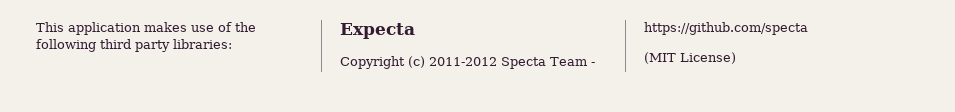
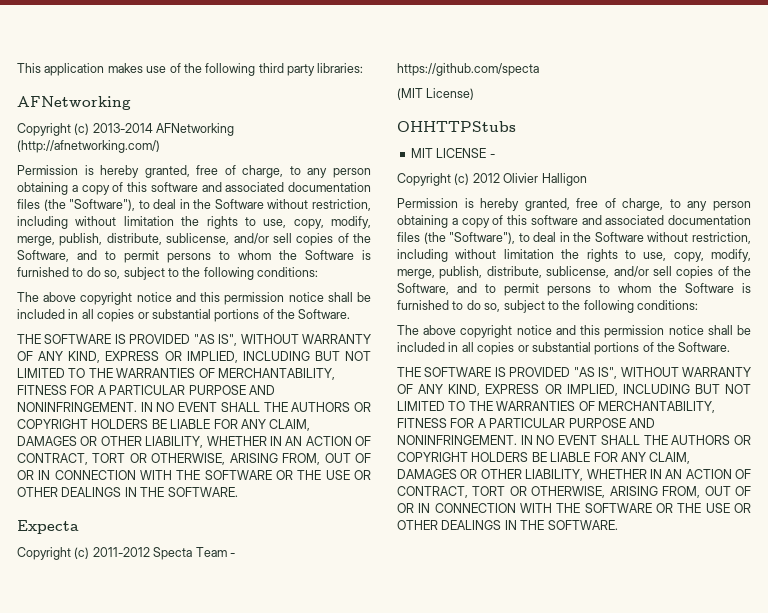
(232, 44) none -> [17,96,131,110] [17,123,235,136] [17,140,160,153] [17,165,371,178] [17,182,371,195] [17,199,371,211] [17,216,371,229] [17,233,371,246] [17,250,371,263] [17,267,318,280] [17,292,372,305] [17,309,351,322] [17,334,371,346] [17,351,371,363] [17,368,335,380] [17,385,275,395] [17,402,372,412] [17,419,311,431] [17,436,371,448] [17,453,371,465] [17,470,371,480] [17,487,238,497] // AFNetworking // Copyright (c) 2013-2014 AFNetworking (http://afnetworking.com/) // Permission is hereby granted, free of charge, to any person obtaining a copy of this software and associated documentation files (the "Software"), to deal in the Software without restriction, including without limitation the rights to use, copy, modify, merge, publish, distribute, sublicense, and/or sell copies of the Software, and to permit persons to whom the Software is furnished to do so, subject to the following conditions: // The above copyright notice and this permission notice shall be included in all copies or substantial portions of the Software. // THE SOFTWARE IS PROVIDED "AS IS", WITHOUT WARRANTY OF ANY KIND, EXPRESS OR IMPLIED, INCLUDING BUT NOT LIMITED TO THE WARRANTIES OF MERCHANTABILITY, FITNESS FOR A PARTICULAR PURPOSE AND NONINFRINGEMENT. IN NO EVENT SHALL THE AUTHORS OR COPYRIGHT HOLDERS BE LIABLE FOR ANY CLAIM, DAMAGES OR OTHER LIABILITY, WHETHER IN AN ACTION OF CONTRACT, TORT OR OTHERWISE, ARISING FROM, OUT OF OR IN CONNECTION WITH THE SOFTWARE OR THE USE OR OTHER DEALINGS IN THE SOFTWARE.
(736, 58) none -> [397,121,516,132] [410,148,495,158] [397,173,587,186] [397,198,751,211] [397,215,751,228] [397,232,751,244] [397,249,751,262] [397,266,751,279] [397,283,751,296] [397,300,698,313] [397,325,751,338] [397,342,731,355] [397,367,751,379] [397,384,751,396] [397,401,715,413] [397,418,655,428] [397,435,751,445] [397,452,691,464] [397,469,751,481] [397,486,751,498] [397,503,751,513] [397,520,618,530] // OHHTTPStubs // MIT LICENSE - // Copyright (c) 2012 Olivier Halligon // Permission is hereby granted, free of charge, to any person obtaining a copy of this software and associated documentation files (the "Software"), to deal in the Software without restriction, including without limitation the rights to use, copy, modify, merge, publish, distribute, sublicense, and/or sell copies of the Software, and to permit persons to whom the Software is furnished to do so, subject to the following conditions: // The above copyright notice and this permission notice shall be included in all copies or substantial portions of the Software. // THE SOFTWARE IS PROVIDED "AS IS", WITHOUT WARRANTY OF ANY KIND, EXPRESS OR IMPLIED, INCLUDING BUT NOT LIMITED TO THE WARRANTIES OF MERCHANTABILITY, FITNESS FOR A PARTICULAR PURPOSE AND NONINFRINGEMENT. IN NO EVENT SHALL THE AUTHORS OR COPYRIGHT HOLDERS BE LIABLE FOR ANY CLAIM, DAMAGES OR OTHER LIABILITY, WHETHER IN AN ACTION OF CONTRACT, TORT OR OTHERWISE, ARISING FROM, OUT OF OR IN CONNECTION WITH THE SOFTWARE OR THE USE OR OTHER DEALINGS IN THE SOFTWARE.

